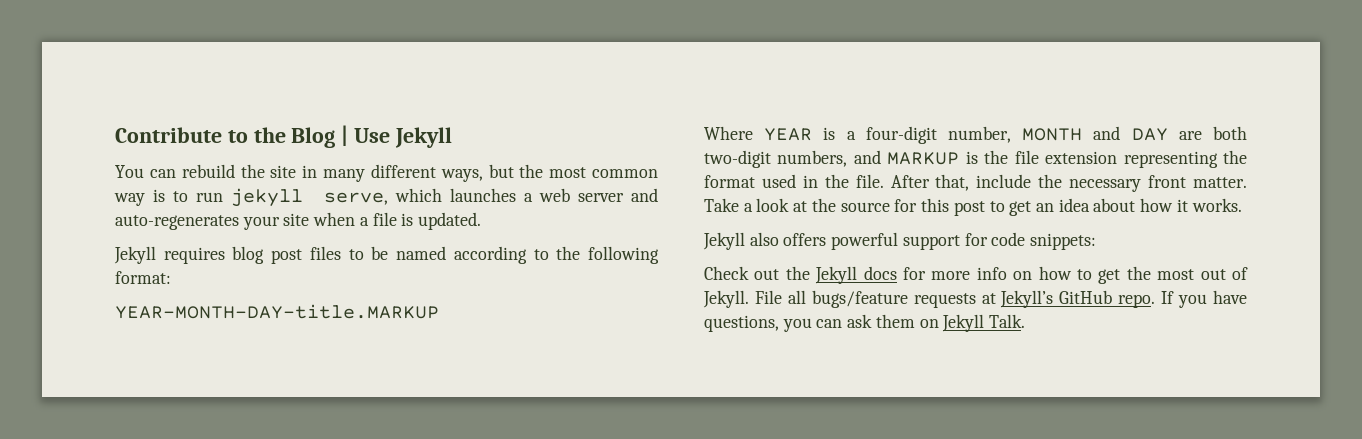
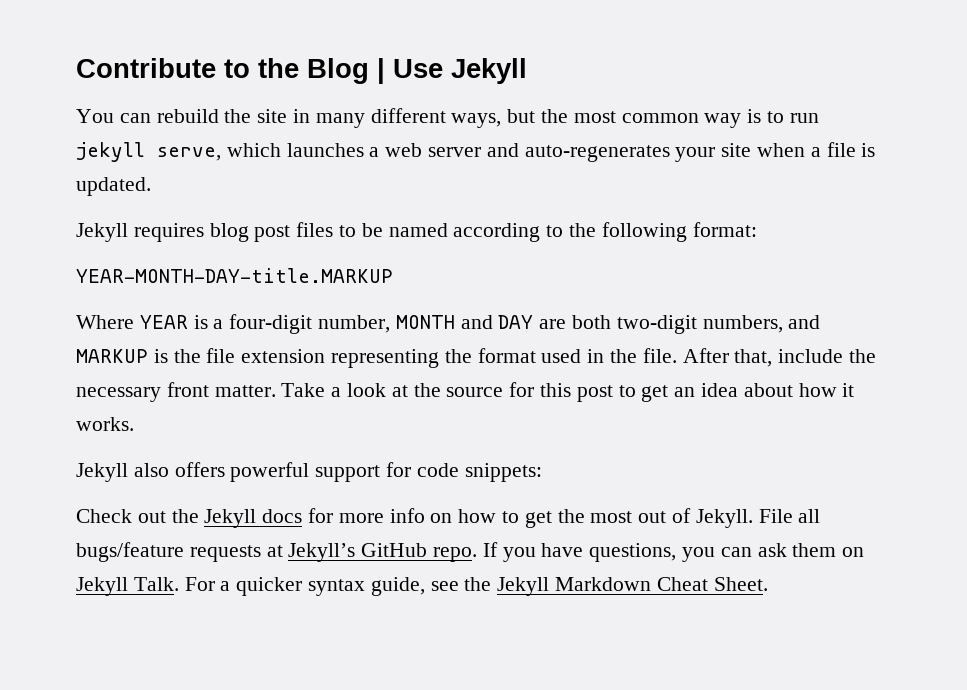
(1026, 321) none -> [184,577,768,596] For a quicker syntax guide, see the Jekyll Markdown Cheat Sheet.

